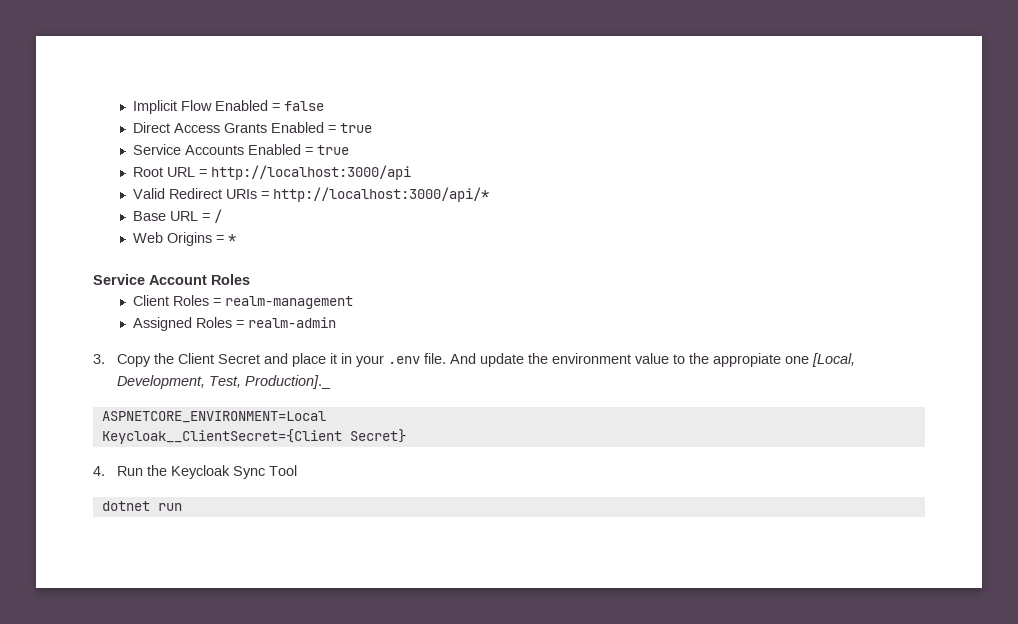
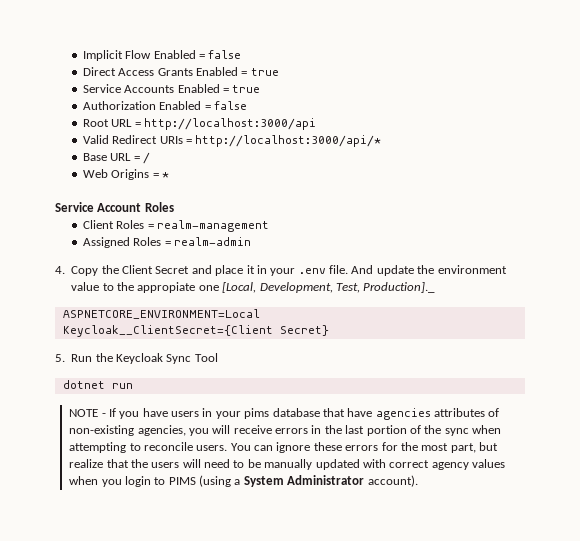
(349, 150) none -> [82,101,248,110] // Authorization Enabled = false
[93,354,105,364] 3. -> [55,266,65,274] 4.
[93,466,105,476] 4. -> [55,354,65,362] 5.
(182, 507) none -> [69,408,500,420] [69,425,502,436] [69,442,499,453] [69,459,506,470] [69,475,418,487] // NOTE - If you have users in your pims database that have agencies attributes of non-existing agencies, you will receive errors in the last portion of the sync when attempting to reconcile users. You can ignore these errors for the most part, but realize that the users will need to be manually updated with correct agency values when you login to PIMS (using a System Administrator account).

